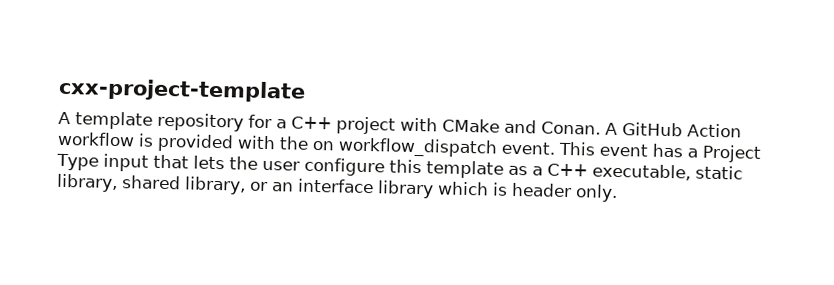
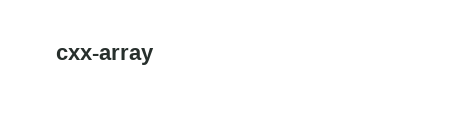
[58,77,306,103] [58,111,742,138] [57,131,762,163] [56,153,743,181] [56,173,618,202] cxx-project-template // A template repository for a C++ project with CMake and Conan. A GitHub Action workflow is provided with the on workflow_dispatch event. This event has a Project Type input that lets the user configure this template as a C++ executable, static library, shared library, or an interface library which is header only. -> [56,47,154,65] cxx-array

